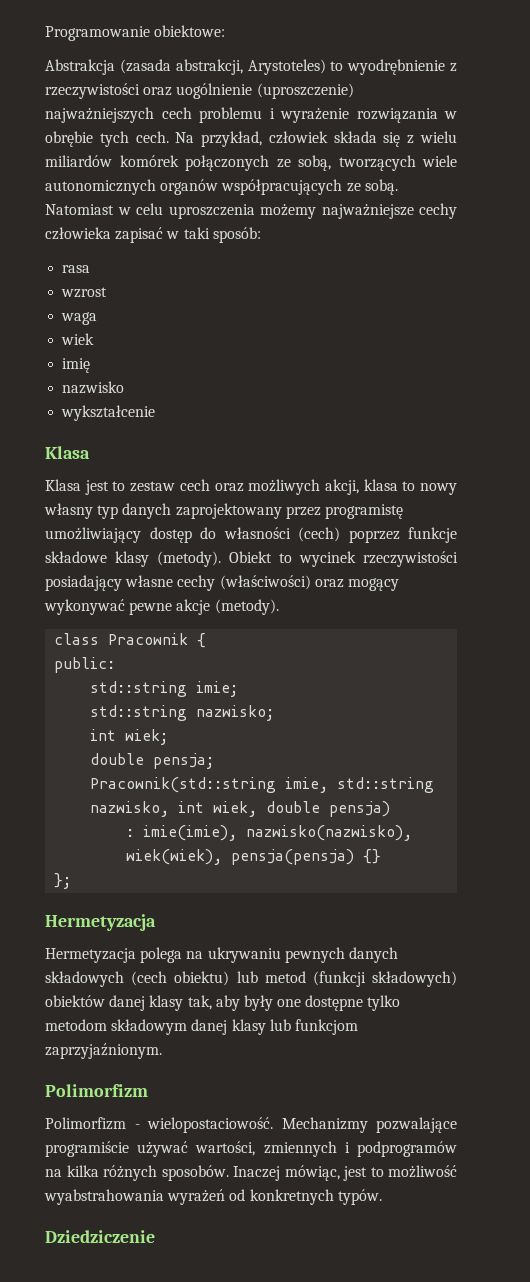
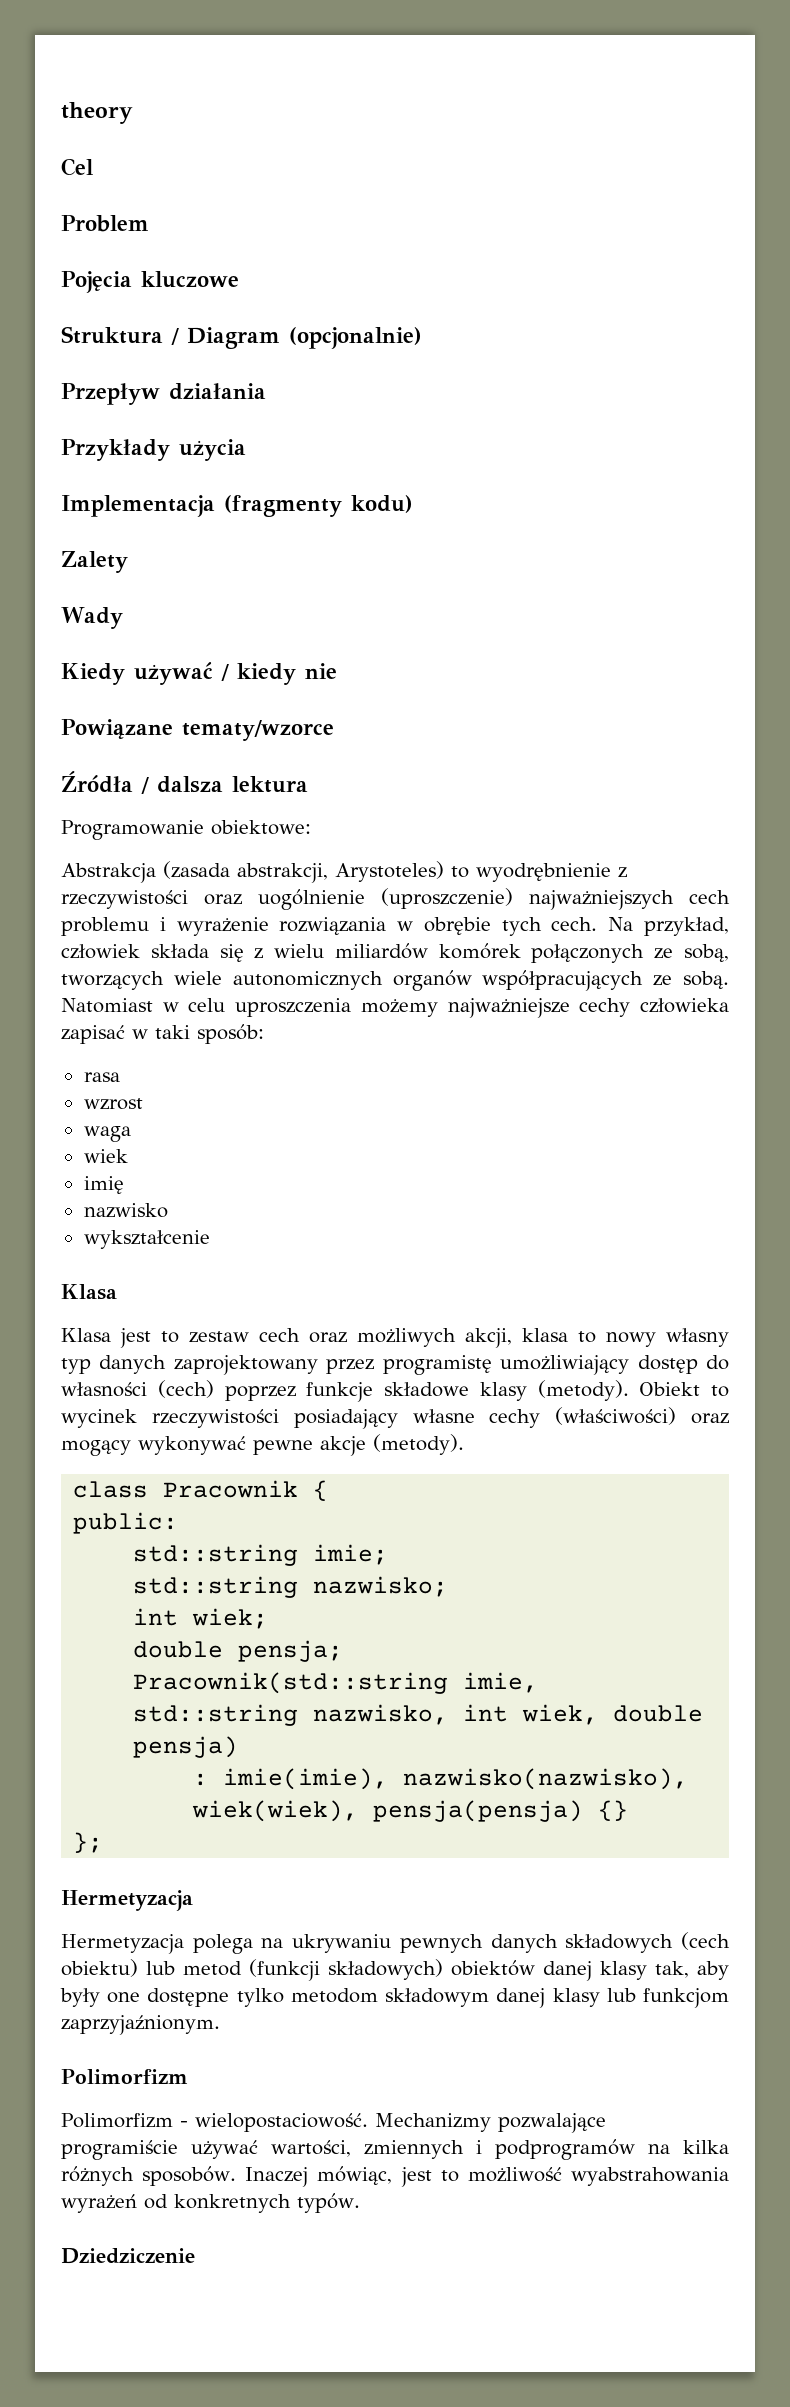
(45, 33) none -> [61,102,133,124] [61,158,93,176] [61,215,149,232] [61,271,239,293] [61,326,422,349] [61,383,266,405] [61,439,246,461] [61,495,413,517] [61,551,128,573] [61,607,123,629] [61,662,337,685] [61,719,334,741] [61,771,308,794] theory // Cel // Problem // Pojęcia kluczowe // Struktura / Diagram (opcjonalnie) // Przepływ działania // Przykłady użycia // Implementacja (fragmenty kodu) // Zalety // Wady // Kiedy używać / kiedy nie // Powiązane tematy/wzorce // Źródła / dalsza lektura //

